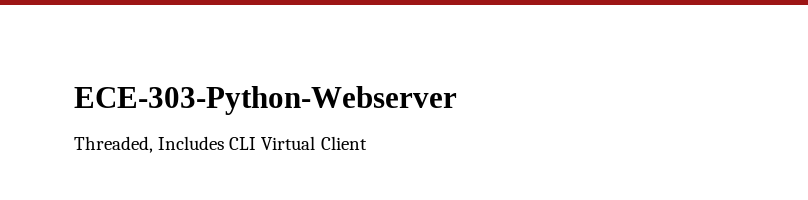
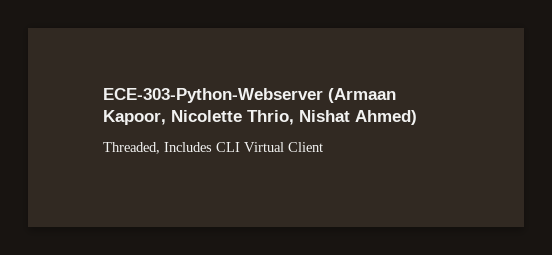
(457, 100) none -> [328,88,396,103] [103,110,417,125] (Armaan Kapoor, Nicolette Thrio, Nishat Ahmed)

